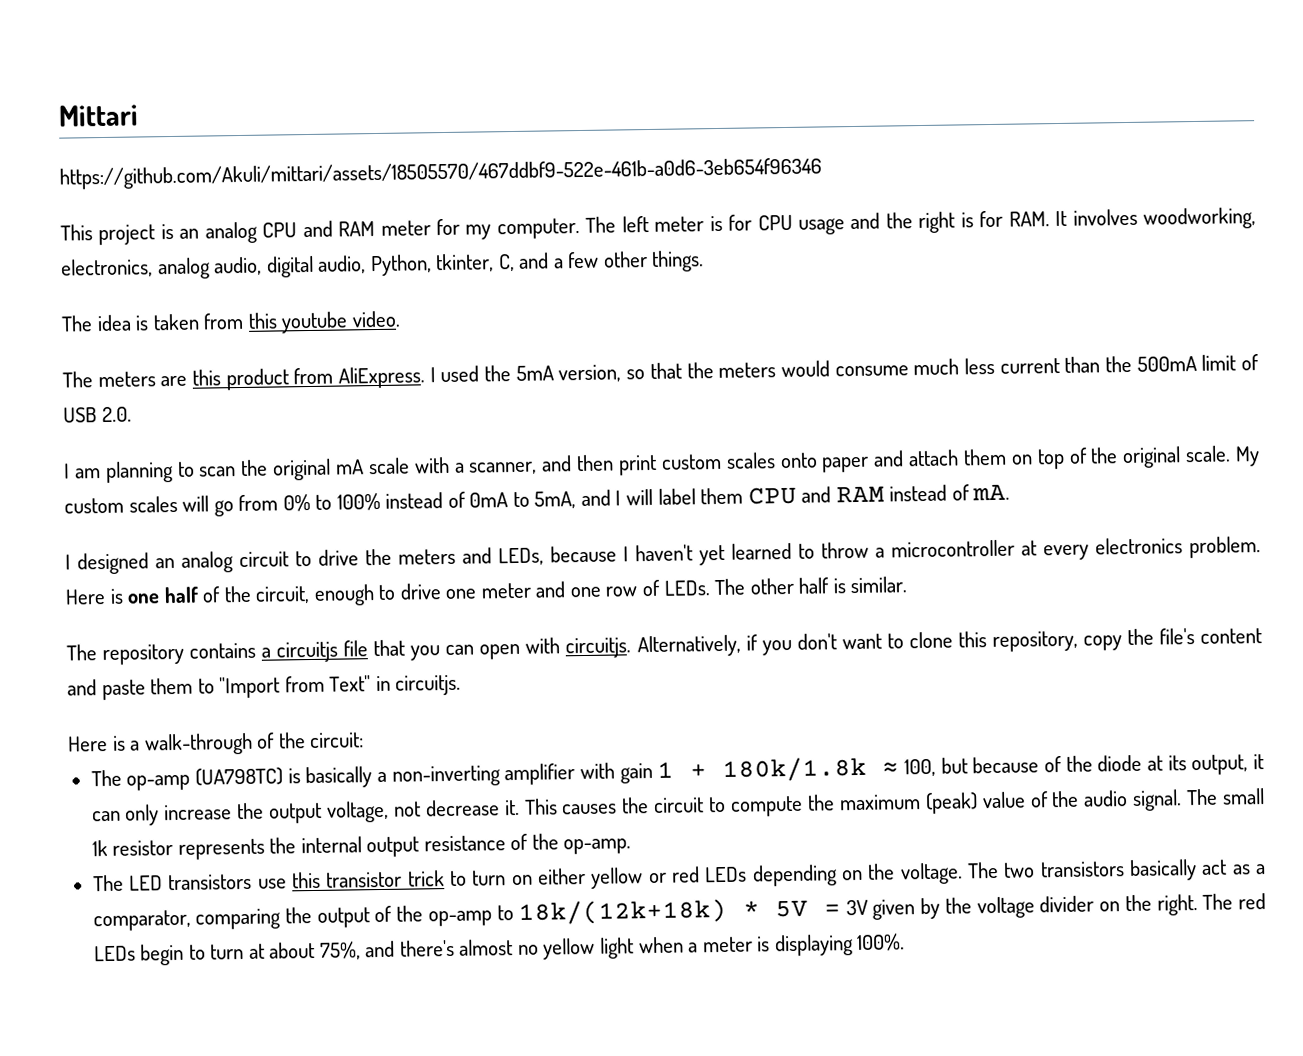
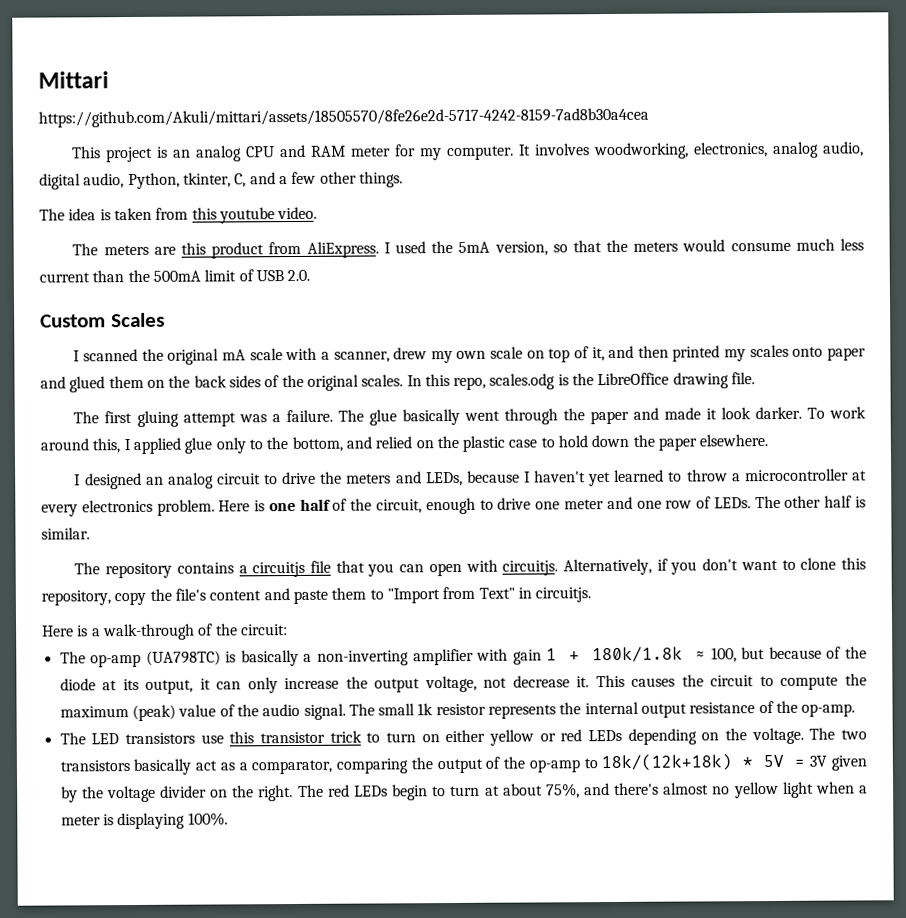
[59,157,822,190] https://github.com/Akuli/mittari/assets/18505570/467ddbf9-522e-461b-a0d6-3eb654f96346 -> [38,107,649,128] https://github.com/Akuli/mittari/assets/18505570/8fe26e2d-5717-4242-8159-7ad8b30a4cea
[585,210,1050,235] The left meter is for CPU usage and the right is for RAM. -> (515, 153) none
[63,461,237,484] // I am planning to scan -> [40,312,165,328] [73,348,139,362] // Custom Scales // I scanned
[541,453,722,476] and then print custom -> [393,345,747,364] drew my own scale on top of it, and then printed my
[908,449,960,467] attach -> [69,376,106,393] glued
[1036,445,1261,470] [64,483,1011,517] top of the original scale. My custom scales will go from 0% to 100% instead of 0mA to 5mA, and I will label them CPU and RAM instead of mA. -> [168,372,756,391] [73,406,866,427] [40,434,769,455] the back sides of the original scales. In this repo, scales.odg is the LibreOffice drawing file. // The first gluing attempt was a failure. The glue basically went through the paper and made it look darker. To work around this, I applied glue only to the bottom, and relied on the plastic case to hold down the paper elsewhere.

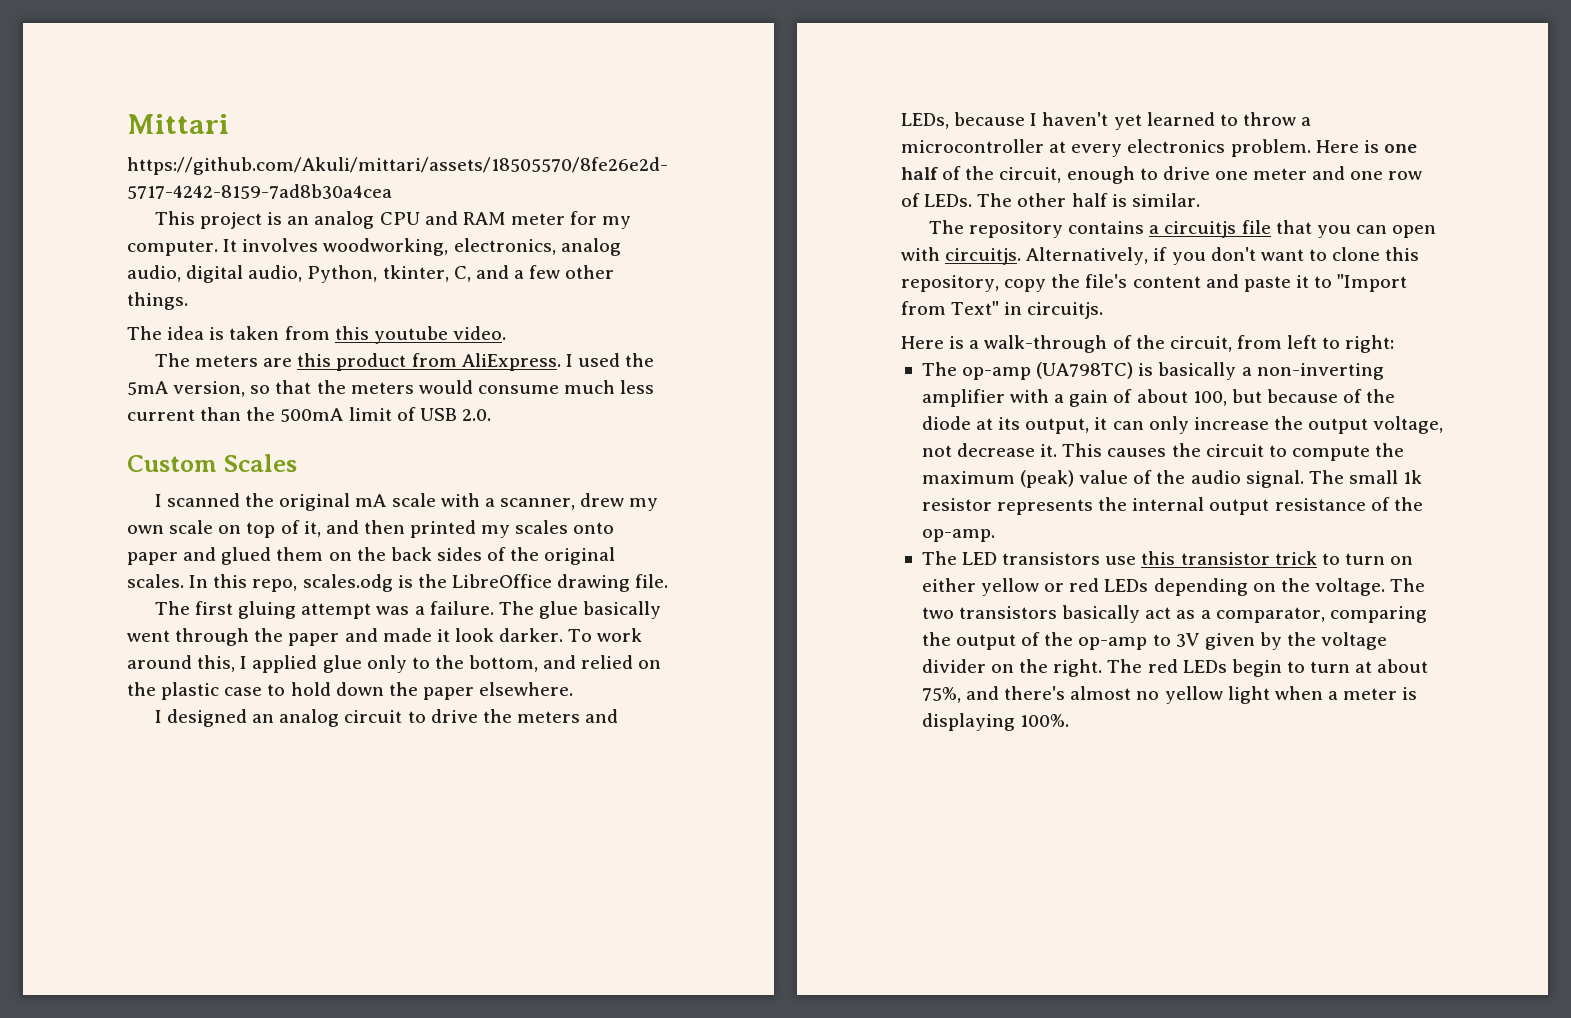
[331,587,367,600] them -> [1295,275,1309,288] it
[240,624,288,636] circuit: -> [1169,335,1395,353] circuit, from left to right:
[512,646,707,665] gain 1 + 180k/1.8k ≈ -> [1054,389,1188,407] a gain of about
[601,753,806,772] 18k/(12k+18k) * 5V = -> (1171, 640) none

